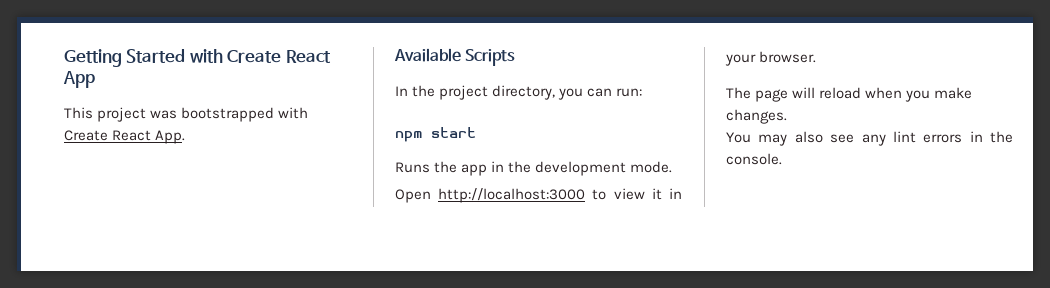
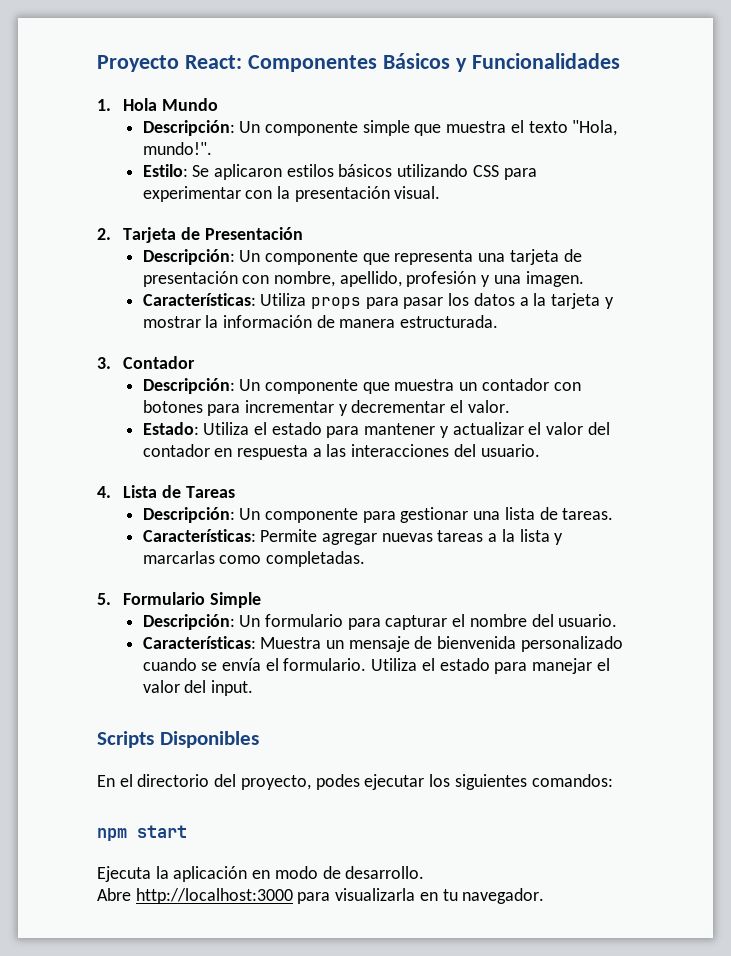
[64,49,331,67] [63,71,95,88] [64,107,309,122] [64,130,186,144] [394,48,516,66] [395,85,643,100] [395,127,476,142] [395,161,673,176] [395,188,682,203] [725,51,817,66] [726,87,973,102] [726,109,787,124] [726,131,1013,146] [726,153,782,165] Getting Started with Create React App // This project was bootstrapped with Create React App. // Available Scripts // In the project directory, you can run: // npm start // Runs the app in the development mode. // Open http://localhost:3000 to view it in your browser. // The page will reload when you make changes. // You may also see any lint errors in the console. -> [97,53,620,72] [97,98,219,111] [142,120,618,136] [142,142,212,155] [142,164,537,180] [142,186,441,202] [97,227,303,243] [142,249,582,265] [142,271,584,287] [142,293,614,309] [142,315,499,328] [97,356,196,369] [142,378,581,394] [142,400,510,416] [142,422,610,438] [142,444,540,460] [97,485,235,498] [142,507,614,523] [142,529,564,545] [142,551,365,567] [97,592,262,608] [142,614,618,630] [142,636,623,652] [142,658,610,674] [142,680,253,696] [97,731,259,748] [97,774,613,790] [97,825,187,841] [97,866,425,882] [97,888,545,904] Proyecto React: Componentes Básicos y Funcionalidades // 1. Hola Mundo // Descripción: Un componente simple que muestra el texto "Hola, mundo!". // Estilo: Se aplicaron estilos básicos utilizando CSS para experimentar con la presentación visual. // 2. Tarjeta de Presentación // Descripción: Un componente que representa una tarjeta de presentación con nombre, apellido, profesión y una imagen. // Características: Utiliza props para pasar los datos a la tarjeta y mostrar la información de manera estructurada. // 3. Contador // Descripción: Un componente que muestra un contador con botones para incrementar y decrementar el valor. // Estado: Utiliza el estado para mantener y actualizar el valor del contador en respuesta a las interacciones del usuario. // 4. Lista de Tareas // Descripción: Un componente para gestionar una lista de tareas. // Características: Permite agregar nuevas tareas a la lista y marcarlas como completadas. // 5. Formulario Simple // Descripción: Un formulario para capturar el nombre del usuario. // Características: Muestra un mensaje de bienvenida personalizado cuando se envía el formulario. Utiliza el estado para manejar el valor del input. // Scripts Disponibles // En el directorio del proyecto, podes ejecutar los siguientes comandos: // npm start // Ejecuta la aplicación en modo de desarrollo. // Abre http://localhost:3000 para visualizarla en tu navegador.

